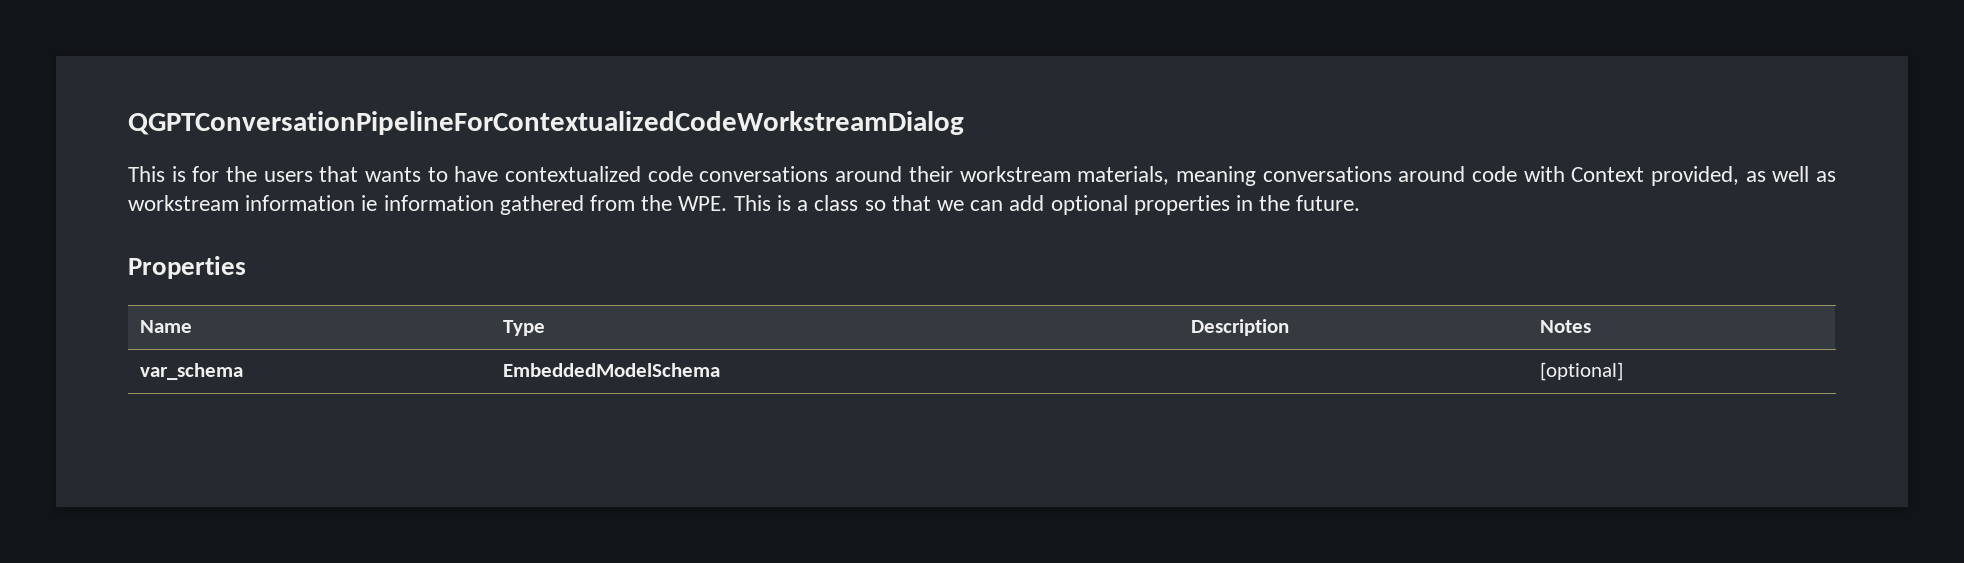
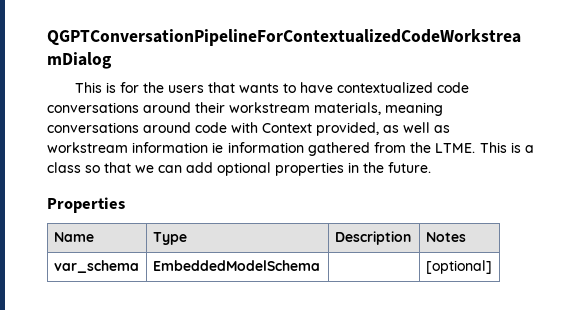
[678,196,728,211] WPE. -> [435,143,476,153] LTME.

